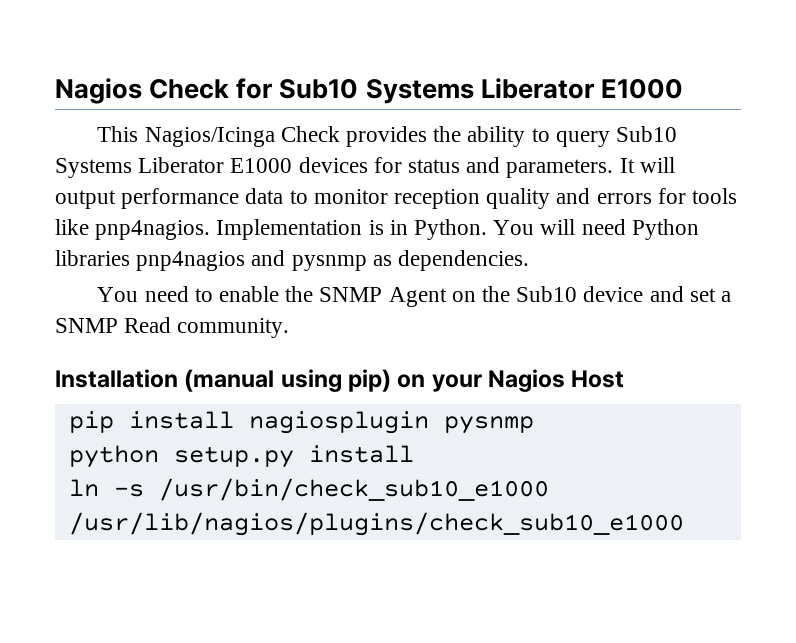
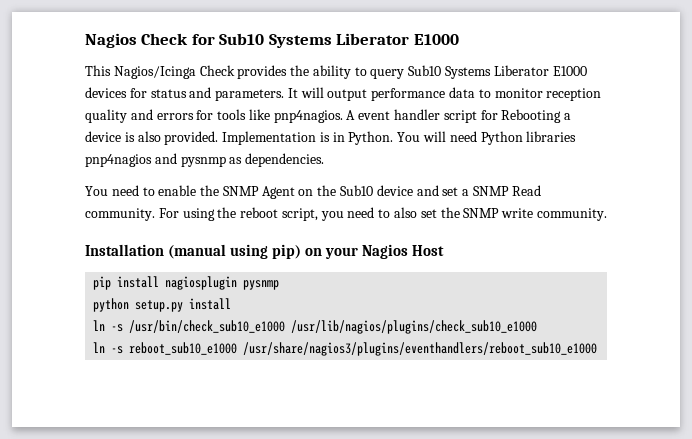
(211, 230) none -> [346,109,572,123] [85,131,219,145] A event handler script for Rebooting a device is also provided.
(290, 328) none -> [158,207,607,221] For using the reboot script, you need to also set the SNMP write community.
(684, 524) none -> [93,342,598,356] // ln -s reboot_sub10_e1000 /usr/share/nagios3/plugins/eventhandlers/reboot_sub10_e1000

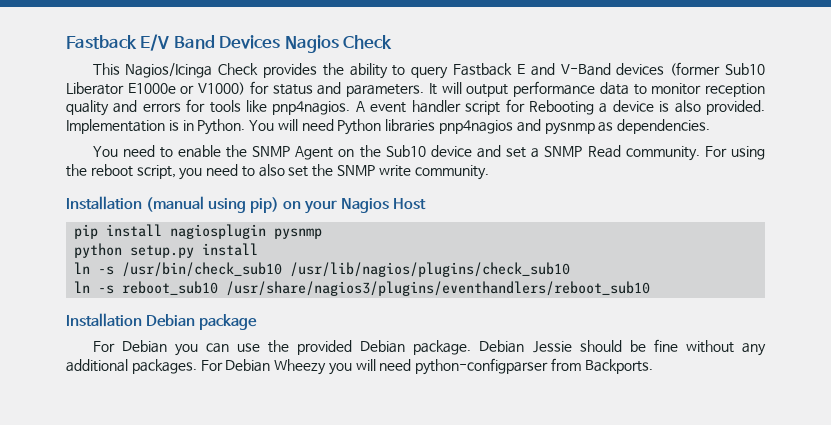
[85,33,459,48] Nagios Check for Sub10 Systems Liberator E1000 -> [66,34,393,53] Fastback E/V Band Devices Nagios Check
[408,65,587,79] [85,87,127,98] Sub10 Systems Liberator E1000 devices -> [453,62,765,76] [66,82,246,95] Fastback E and V-Band devices (former Sub10 Liberator E1000e or V1000)
[129,320,538,334] [93,342,598,356] /usr/bin/check_sub10_e1000 /usr/lib/nagios/plugins/check_sub10_e1000 // ln -s reboot_sub10_e1000 /usr/share/nagios3/plugins/eventhandlers/reboot_sub10_e1000 -> [122,262,571,277] [74,281,651,296] [66,313,258,330] [92,339,766,356] [66,358,653,375] /usr/bin/check_sub10 /usr/lib/nagios/plugins/check_sub10 // ln -s reboot_sub10 /usr/share/nagios3/plugins/eventhandlers/reboot_sub10 // Installation Debian package // For Debian you can use the provided Debian package. Debian Jessie should be fine without any additional packages. For Debian Wheezy you will need python-configparser from Backports.

